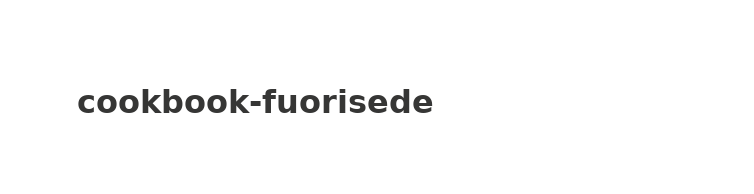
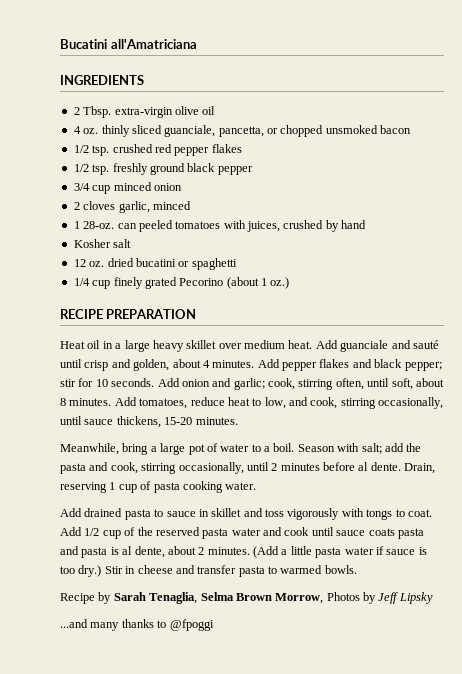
[77,89,434,113] cookbook-fuorisede -> [60,39,197,49] [60,75,144,85] [73,106,216,118] [73,125,412,137] [73,144,242,156] [73,163,253,175] [73,182,182,194] [73,201,191,213] [73,220,367,232] [73,239,132,248] [73,258,237,270] [73,277,290,289] [60,309,197,319] [60,340,439,352] [60,359,442,371] [60,378,444,390] [60,397,444,409] [60,416,238,428] [60,443,422,455] [60,462,436,474] [60,481,257,493] [60,508,432,520] [60,527,424,539] [60,546,427,558] [60,565,357,577] [60,592,433,604] [60,619,214,631] Bucatini all'Amatriciana // INGREDIENTS // 2 Tbsp. extra-virgin olive oil // 4 oz. thinly sliced guanciale, pancetta, or chopped unsmoked bacon // 1/2 tsp. crushed red pepper flakes // 1/2 tsp. freshly ground black pepper // 3/4 cup minced onion // 2 cloves garlic, minced // 1 28-oz. can peeled tomatoes with juices, crushed by hand // Kosher salt // 12 oz. dried bucatini or spaghetti // 1/4 cup finely grated Pecorino (about 1 oz.) // RECIPE PREPARATION // Heat oil in a large heavy skillet over medium heat. Add guanciale and sauté until crisp and golden, about 4 minutes. Add pepper flakes and black pepper; stir for 10 seconds. Add onion and garlic; cook, stirring often, until soft, about 8 minutes. Add tomatoes, reduce heat to low, and cook, stirring occasionally, until sauce thickens, 15-20 minutes. // Meanwhile, bring a large pot of water to a boil. Season with salt; add the pasta and cook, stirring occasionally, until 2 minutes before al dente. Drain, reserving 1 cup of pasta cooking water. // Add drained pasta to sauce in skillet and toss vigorously with tongs to coat. Add 1/2 cup of the reserved pasta water and cook until sauce coats pasta and pasta is al dente, about 2 minutes. (Add a little pasta water if sauce is too dry.) Stir in cheese and transfer pasta to warmed bowls. // Recipe by Sarah Tenaglia, Selma Brown Morrow, Photos by Jeff Lipsky // ...and many thanks to @fpoggi

